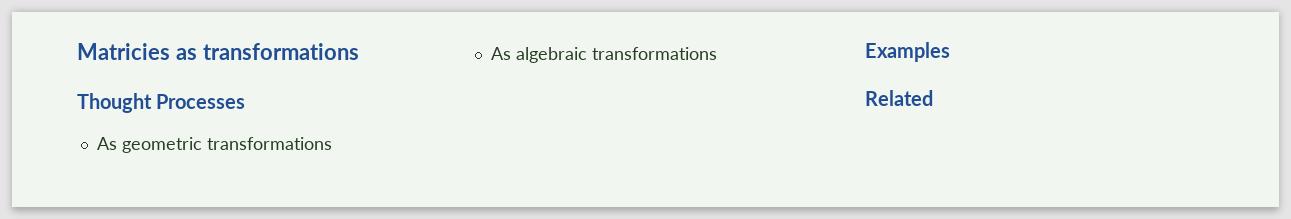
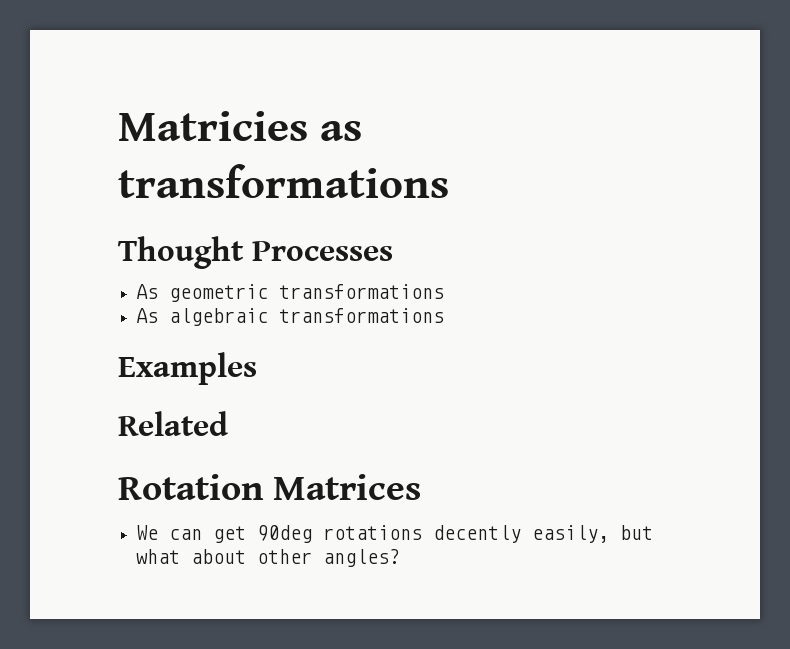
(933, 98) none -> [118,474,422,500] [136,525,654,543] [136,549,401,567] // Rotation Matrices // We can get 90deg rotations decently easily, but what about other angles?

